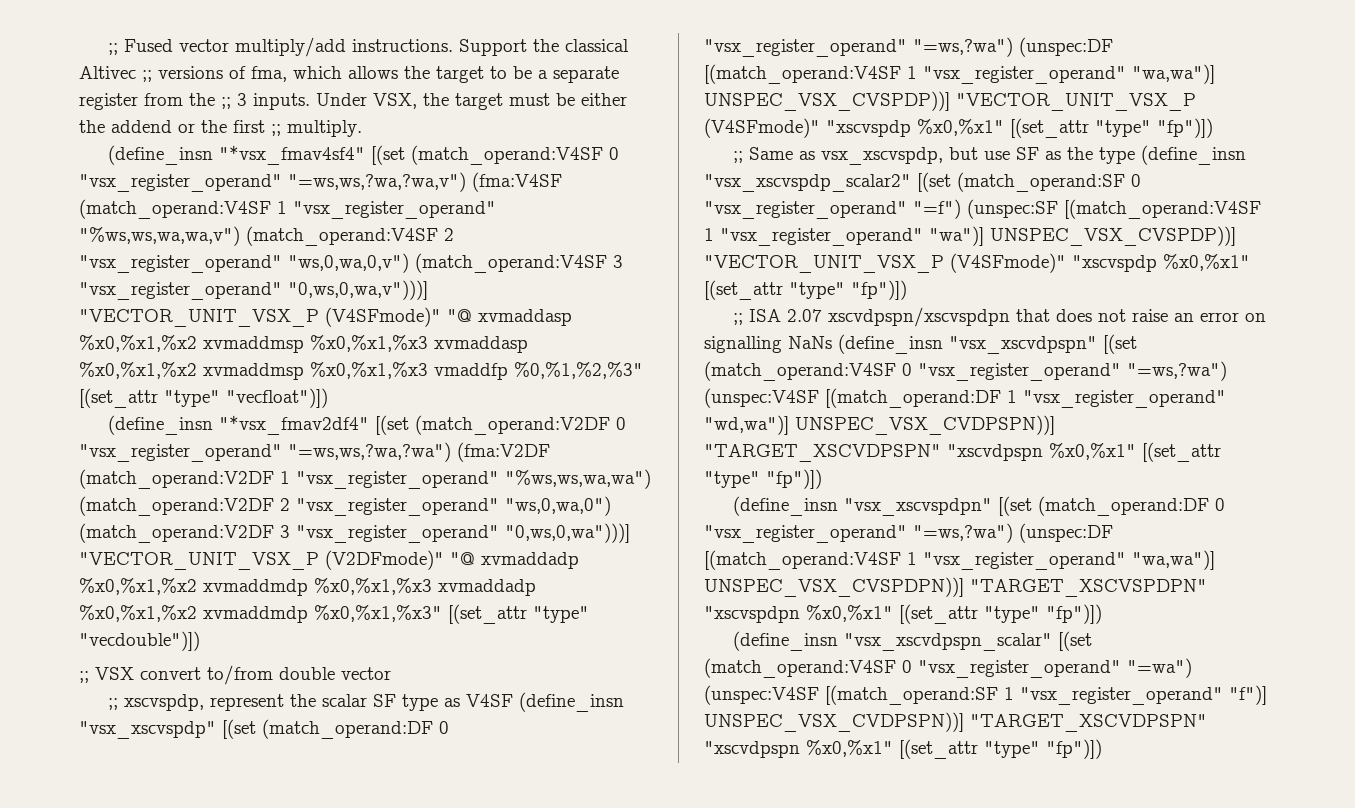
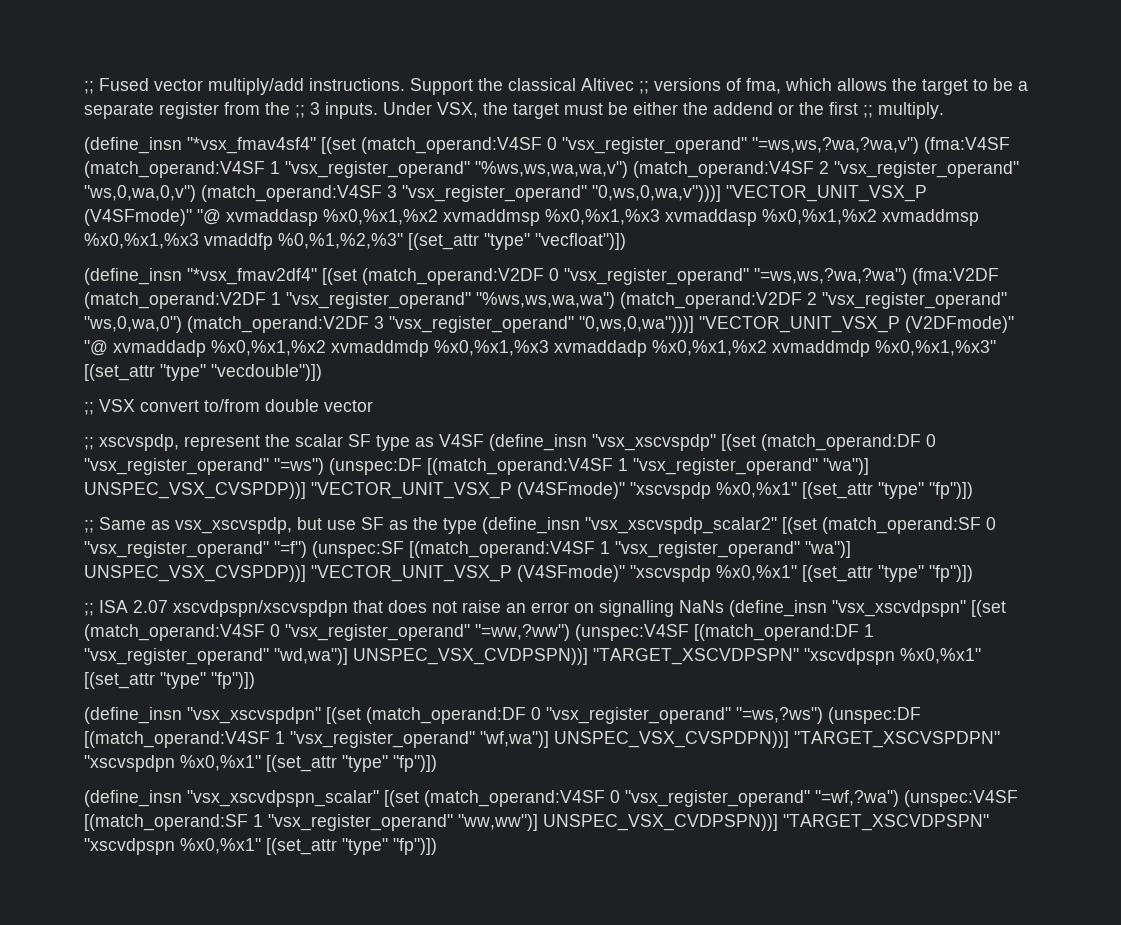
[913,37,1113,57] [704,64,1215,84] "=ws,?wa") (unspec:DF [(match_operand:V4SF 1 "vsx_register_operand" "wa,wa")] -> [274,458,869,475] "=ws") (unspec:DF [(match_operand:V4SF 1 "vsx_register_operand" "wa")]
[1127,361,1227,381] "=ws,?wa") -> [475,624,570,641] "=ww,?ww")
[913,523,1113,543] [704,550,1215,570] "=ws,?wa") (unspec:DF [(match_operand:V4SF 1 "vsx_register_operand" "wa,wa")] -> [736,707,921,724] [84,731,549,748] "=ws,?ws") (unspec:DF [(match_operand:V4SF 1 "vsx_register_operand" "wf,wa")]
[1127,658,1192,678] "=wa") -> [815,790,899,807] "=wf,?wa")
[1229,685,1267,705] "f")] -> [458,814,538,831] "ww,ww")]

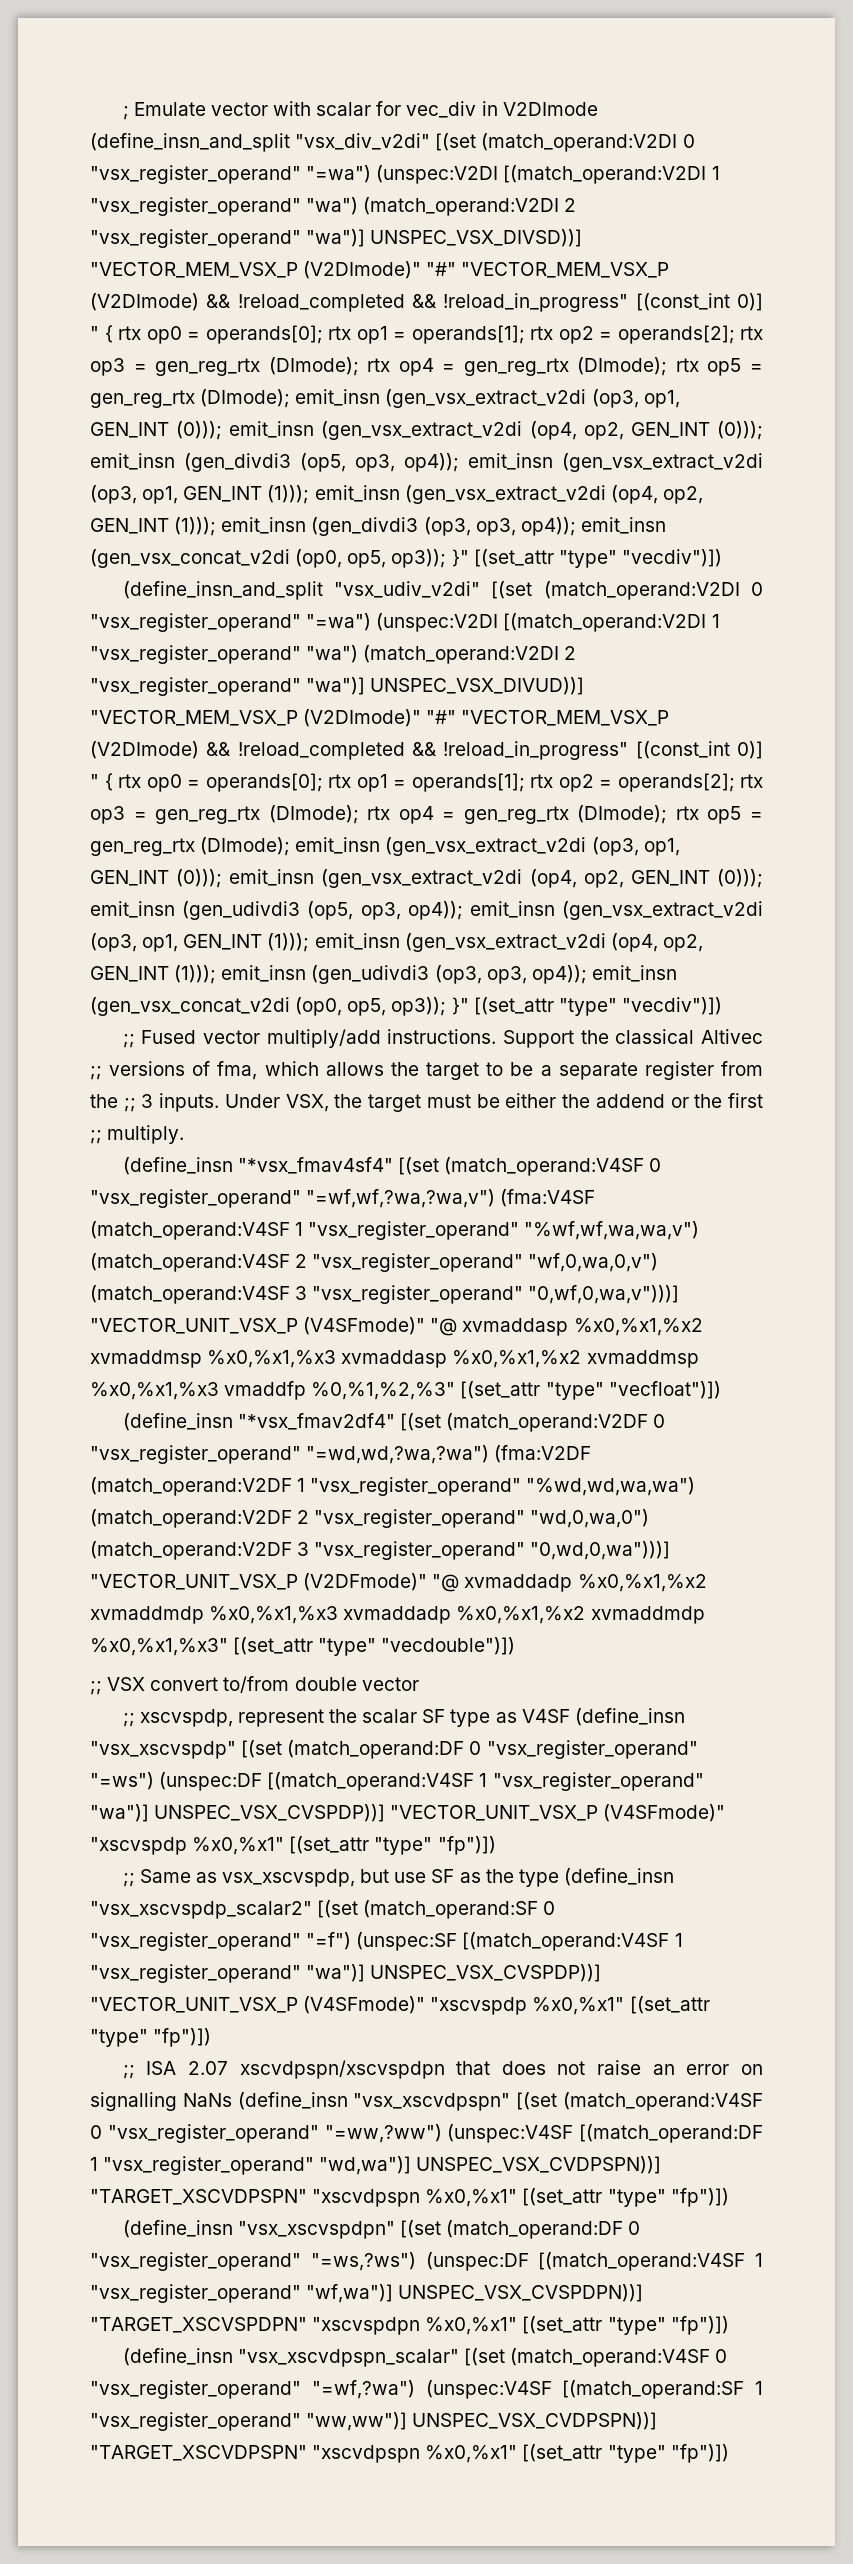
(84, 87) none -> [122,101,598,120] [90,133,695,152] [90,165,720,184] [90,197,577,216] [90,229,583,248] [90,261,670,279] [90,293,763,312] [90,325,763,344] [90,357,763,376] [90,389,680,408] [90,421,763,440] [90,453,763,472] [90,485,703,504] [90,517,666,536] [90,549,722,568] [122,581,764,600] [90,613,720,632] [90,645,577,664] [90,677,585,696] [90,709,670,727] [90,741,763,760] [90,773,763,792] [90,805,763,824] [90,837,680,856] [90,869,763,888] [90,901,764,920] [90,933,703,952] [90,965,677,984] [90,997,722,1016] ; Emulate vector with scalar for vec_div in V2DImode (define_insn_and_split "vsx_div_v2di" [(set (match_operand:V2DI 0 "vsx_register_operand" "=wa") (unspec:V2DI [(match_operand:V2DI 1 "vsx_register_operand" "wa") (match_operand:V2DI 2 "vsx_register_operand" "wa")] UNSPEC_VSX_DIVSD))] "VECTOR_MEM_VSX_P (V2DImode)" "#" "VECTOR_MEM_VSX_P (V2DImode) && !reload_completed && !reload_in_progress" [(const_int 0)] " { rtx op0 = operands[0]; rtx op1 = operands[1]; rtx op2 = operands[2]; rtx op3 = gen_reg_rtx (DImode); rtx op4 = gen_reg_rtx (DImode); rtx op5 = gen_reg_rtx (DImode); emit_insn (gen_vsx_extract_v2di (op3, op1, GEN_INT (0))); emit_insn (gen_vsx_extract_v2di (op4, op2, GEN_INT (0))); emit_insn (gen_divdi3 (op5, op3, op4)); emit_insn (gen_vsx_extract_v2di (op3, op1, GEN_INT (1))); emit_insn (gen_vsx_extract_v2di (op4, op2, GEN_INT (1))); emit_insn (gen_divdi3 (op3, op3, op4)); emit_insn (gen_vsx_concat_v2di (op0, op5, op3)); }" [(set_attr "type" "vecdiv")]) // (define_insn_and_split "vsx_udiv_v2di" [(set (match_operand:V2DI 0 "vsx_register_operand" "=wa") (unspec:V2DI [(match_operand:V2DI 1 "vsx_register_operand" "wa") (match_operand:V2DI 2 "vsx_register_operand" "wa")] UNSPEC_VSX_DIVUD))] "VECTOR_MEM_VSX_P (V2DImode)" "#" "VECTOR_MEM_VSX_P (V2DImode) && !reload_completed && !reload_in_progress" [(const_int 0)] " { rtx op0 = operands[0]; rtx op1 = operands[1]; rtx op2 = operands[2]; rtx op3 = gen_reg_rtx (DImode); rtx op4 = gen_reg_rtx (DImode); rtx op5 = gen_reg_rtx (DImode); emit_insn (gen_vsx_extract_v2di (op3, op1, GEN_INT (0))); emit_insn (gen_vsx_extract_v2di (op4, op2, GEN_INT (0))); emit_insn (gen_udivdi3 (op5, op3, op4)); emit_insn (gen_vsx_extract_v2di (op3, op1, GEN_INT (1))); emit_insn (gen_vsx_extract_v2di (op4, op2, GEN_INT (1))); emit_insn (gen_udivdi3 (op3, op3, op4)); emit_insn (gen_vsx_concat_v2di (op0, op5, op3)); }" [(set_attr "type" "vecdiv")]) //
[752,137,919,154] "=ws,ws,?wa,?wa,v") -> [306,1189,496,1208] "=wf,wf,?wa,?wa,v")
[475,161,628,178] "%ws,ws,wa,wa,v") -> [524,1221,700,1240] "%wf,wf,wa,wa,v")
[84,185,196,202] "ws,0,wa,0,v") -> [528,1253,659,1272] "wf,0,wa,0,v")
[592,185,721,202] "0,ws,0,wa,v")))] -> [528,1285,680,1304] "0,wf,0,wa,v")))]
[754,268,907,285] "=ws,ws,?wa,?wa") -> [306,1445,490,1464] "=wd,wd,?wa,?wa")
[476,292,615,309] "%ws,ws,wa,wa") -> [526,1477,696,1496] "%wd,wd,wa,wa")
[84,316,182,333] "ws,0,wa,0") -> [530,1509,650,1528] "wd,0,wa,0")
[579,316,694,333] "0,ws,0,wa")))] -> [530,1541,671,1560] "0,wd,0,wa")))]

